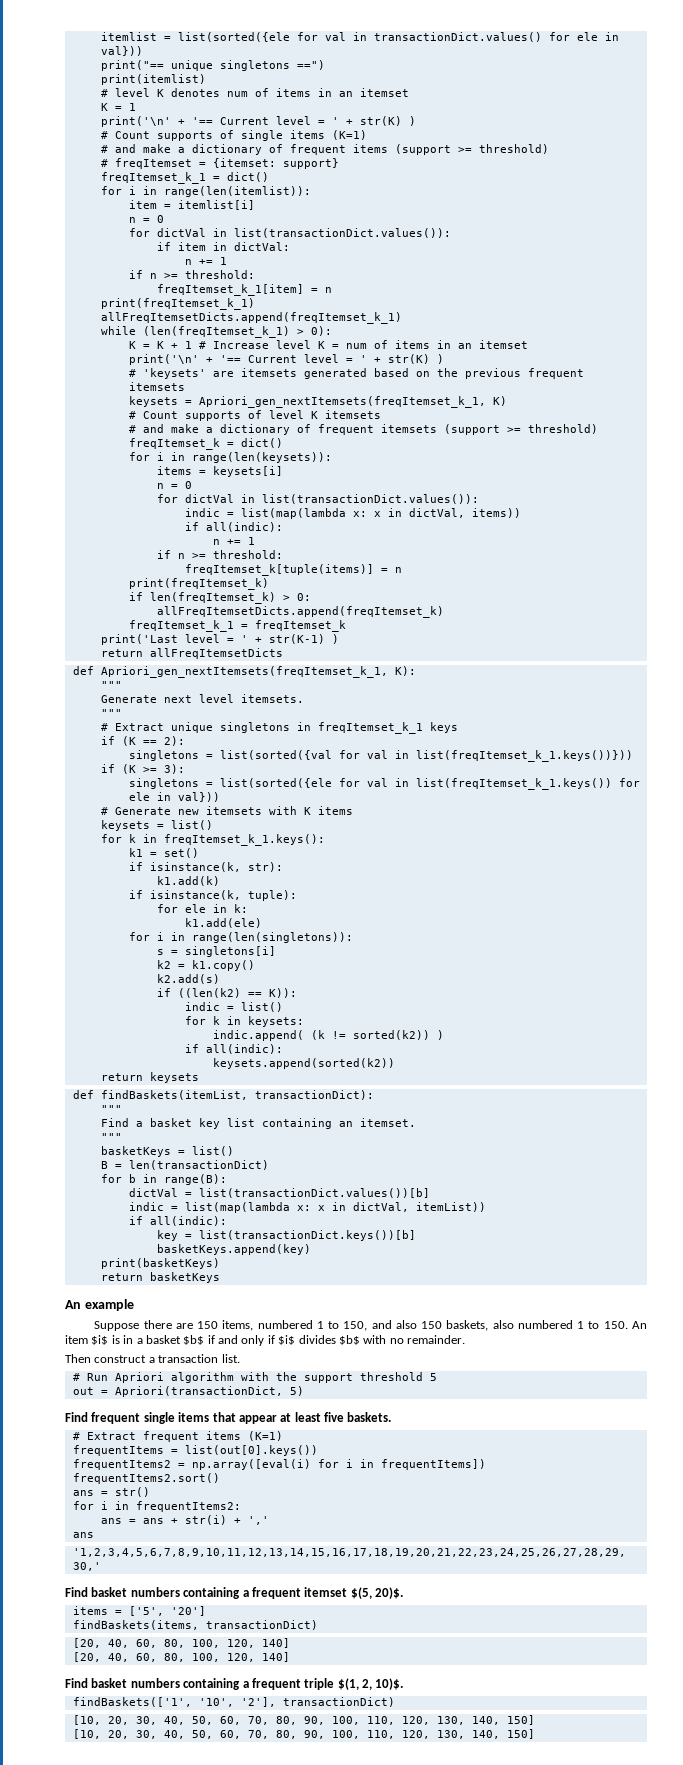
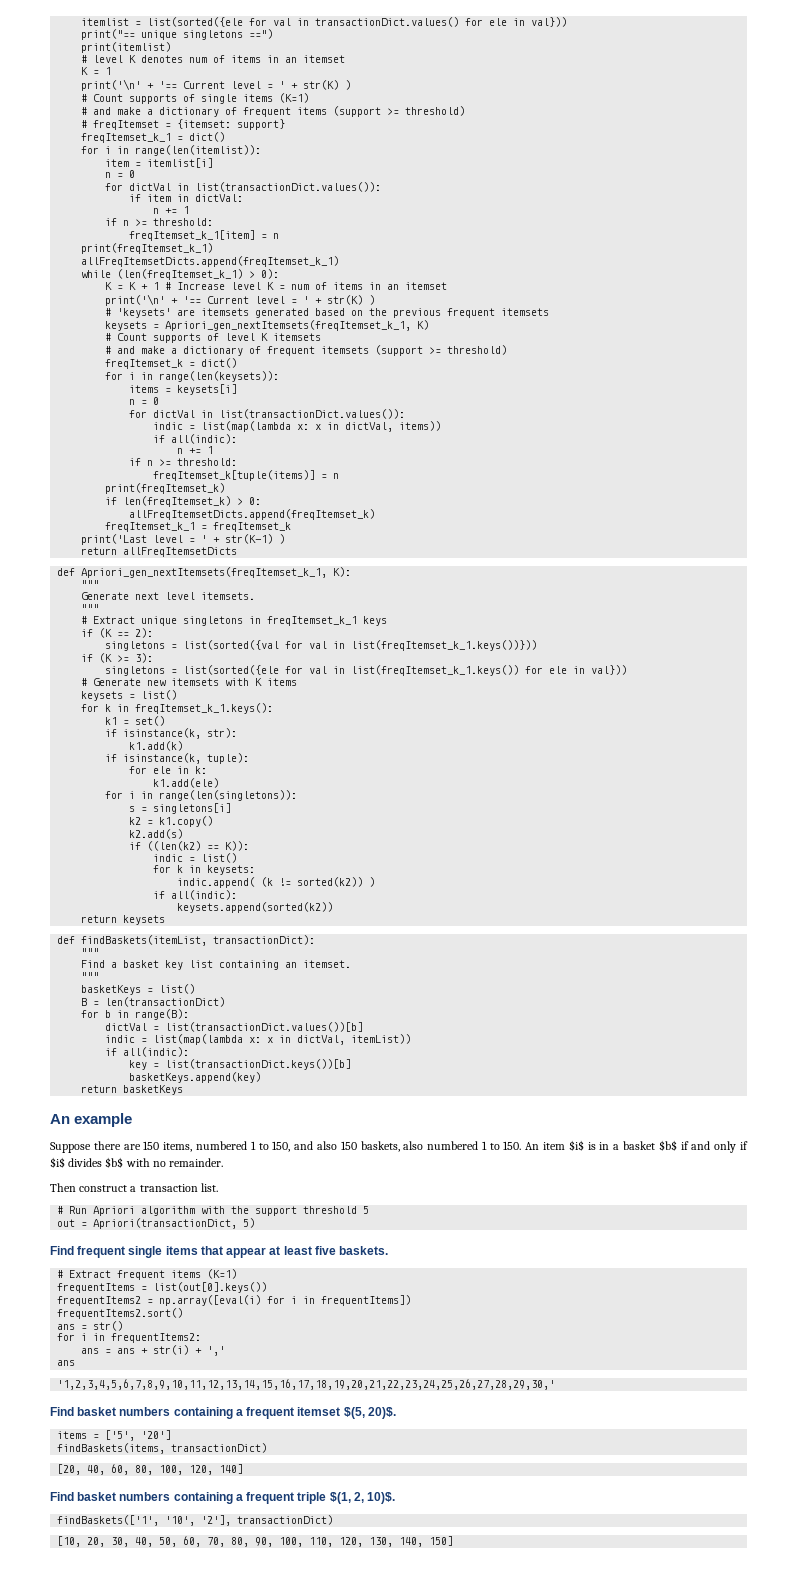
[100,1258,220,1269] // print(basketKeys) -> (262, 1077) none
[72,1652,290,1662] // [20, 40, 60, 80, 100, 120, 140] -> (244, 1469) none
[72,1729,535,1739] // [10, 20, 30, 40, 50, 60, 70, 80, 90, 100, 110, 120, 130, 140, 150] -> (454, 1541) none

